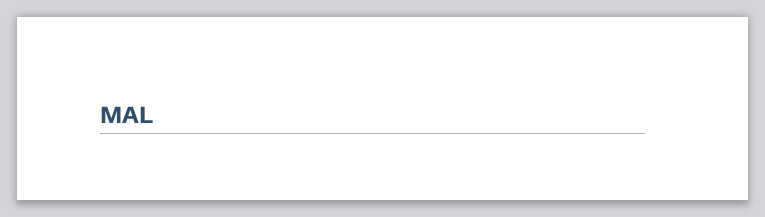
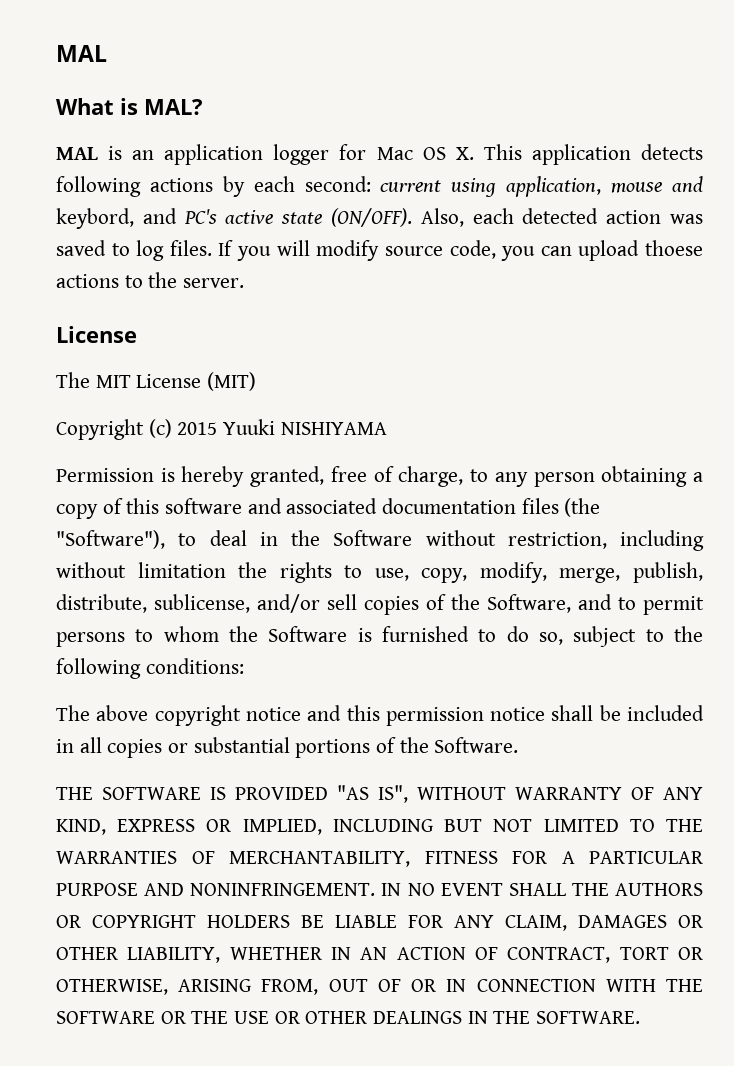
[100,106,154,123] MAL -> [56,45,107,62] [56,98,203,115] [56,144,703,165] [56,176,704,197] [56,208,703,229] [56,240,703,261] [56,272,245,288] [56,326,137,343] [56,372,257,391] [56,419,387,440] [56,466,704,487] [56,498,601,519] [56,530,704,551] [56,562,703,583] [56,594,704,615] [56,626,703,647] [56,658,244,679] [56,705,704,726] [56,737,519,758] [56,785,703,803] [56,819,703,835] [56,851,704,867] [56,883,703,896] [56,915,704,931] [56,947,704,963] [56,979,703,995] [56,1011,641,1024] MAL // What is MAL? // MAL is an application logger for Mac OS X. This application detects following actions by each second: current using application, mouse and keybord, and PC's active state (ON/OFF). Also, each detected action was saved to log files. If you will modify source code, you can upload thoese actions to the server. // License // The MIT License (MIT) // Copyright (c) 2015 Yuuki NISHIYAMA // Permission is hereby granted, free of charge, to any person obtaining a copy of this software and associated documentation files (the "Software"), to deal in the Software without restriction, including without limitation the rights to use, copy, modify, merge, publish, distribute, sublicense, and/or sell copies of the Software, and to permit persons to whom the Software is furnished to do so, subject to the following conditions: // The above copyright notice and this permission notice shall be included in all copies or substantial portions of the Software. // THE SOFTWARE IS PROVIDED "AS IS", WITHOUT WARRANTY OF ANY KIND, EXPRESS OR IMPLIED, INCLUDING BUT NOT LIMITED TO THE WARRANTIES OF MERCHANTABILITY, FITNESS FOR A PARTICULAR PURPOSE AND NONINFRINGEMENT. IN NO EVENT SHALL THE AUTHORS OR COPYRIGHT HOLDERS BE LIABLE FOR ANY CLAIM, DAMAGES OR OTHER LIABILITY, WHETHER IN AN ACTION OF CONTRACT, TORT OR OTHERWISE, ARISING FROM, OUT OF OR IN CONNECTION WITH THE SOFTWARE OR THE USE OR OTHER DEALINGS IN THE SOFTWARE.

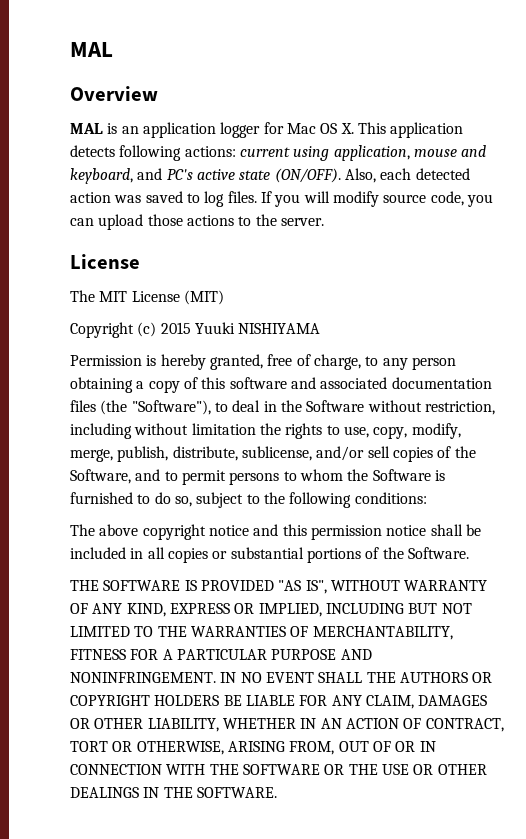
[56,98,203,115] What is MAL? -> [70,86,158,101] Overview
[149,176,371,197] actions by each second: -> [184,146,236,157] actions:
[56,208,134,229] keybord, -> [70,168,133,184] keyboard,
[644,240,703,256] thoese -> [147,214,183,226] those

